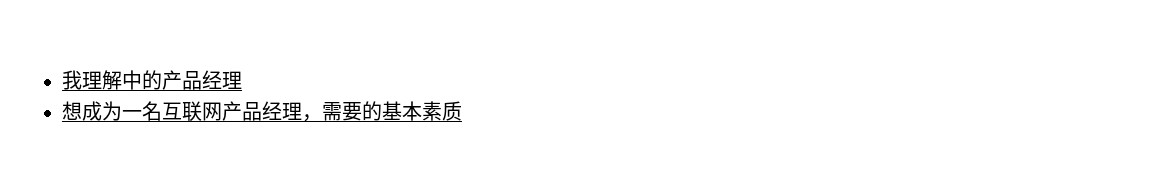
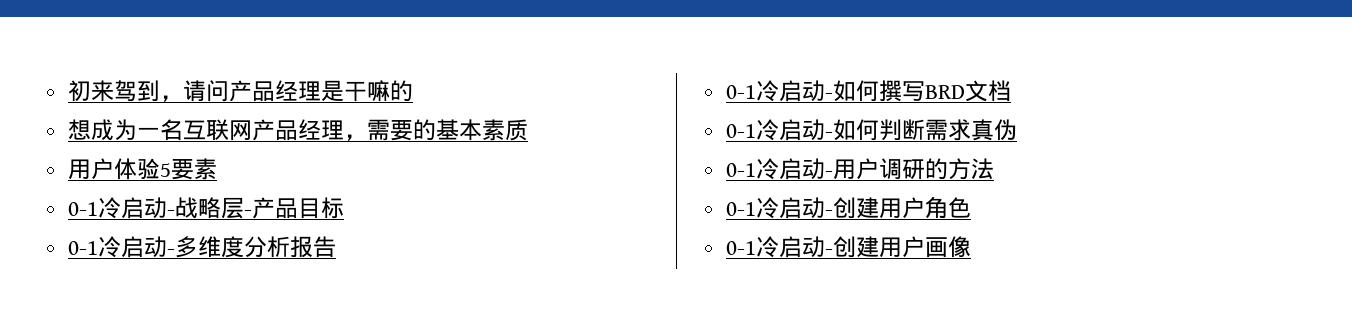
[62,70,242,90] 我理解中的产品经理 -> [67,80,413,102] 初来驾到，请问产品经理是干嘛的
(462, 111) none -> [67,158,217,180] [67,197,344,219] [67,236,336,258] [725,80,1011,102] [725,119,1017,141] [725,158,994,180] [725,196,971,219] [725,236,971,258] // 用户体验5要素 // 0-1冷启动-战略层-产品目标 // 0-1冷启动-多维度分析报告 // 0-1冷启动-如何撰写BRD文档 // 0-1冷启动-如何判断需求真伪 // 0-1冷启动-用户调研的方法 // 0-1冷启动-创建用户角色 // 0-1冷启动-创建用户画像

